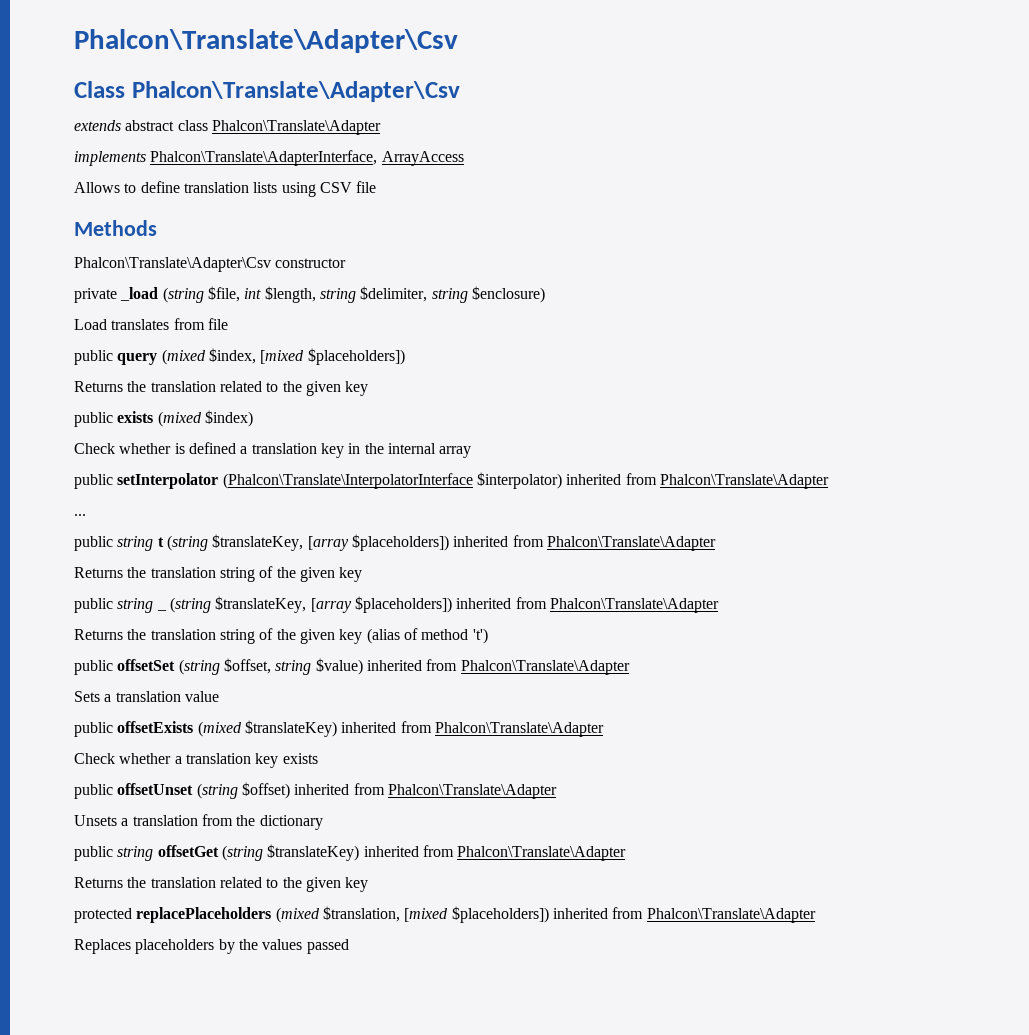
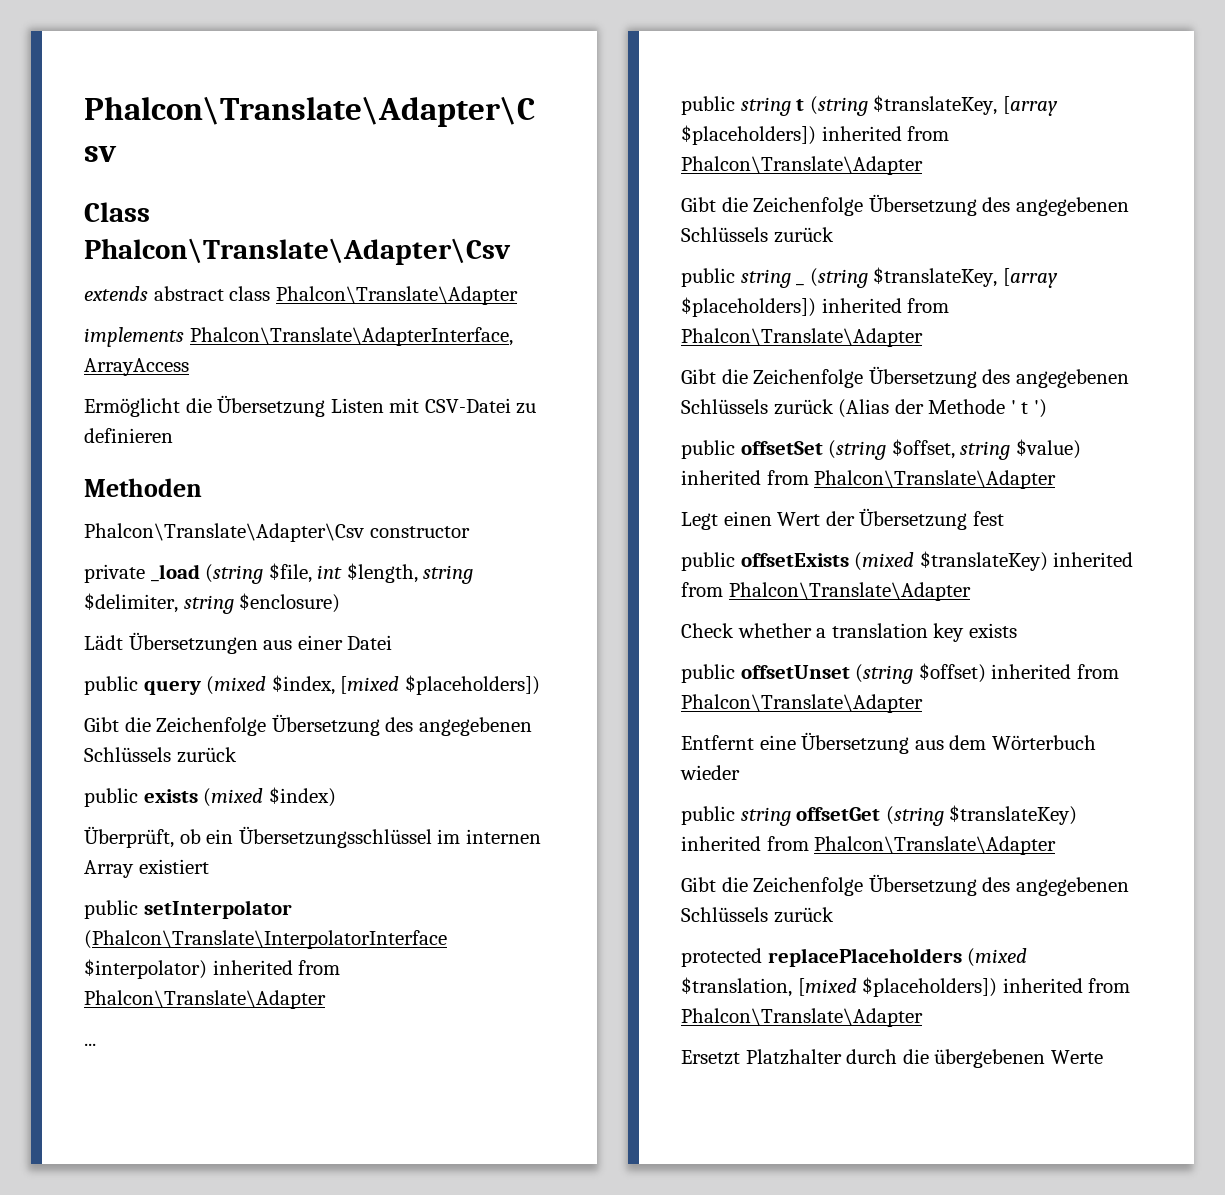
[74,181,377,197] [74,220,157,236] Allows to define translation lists using CSV file // Methods -> [84,395,537,417] [84,428,173,443] [84,478,202,497] Ermöglicht die Übersetzung Listen mit CSV-Datei zu definieren // Methoden
[74,318,228,330] Load translates from file -> [84,632,393,654] Lädt Übersetzungen aus einer Datei
[74,381,369,396] [74,410,253,427] [74,442,472,458] Returns the translation related to the given key // public exists (mixed $index) // Check whether is defined a translation key in the internal array -> [84,714,532,736] [84,747,237,763] [84,787,336,807] [84,826,541,848] [84,859,209,878] Gibt die Zeichenfolge Übersetzung des angegebenen Schlüssels zurück // public exists (mixed $index) // Überprüft, ob ein Übersetzungsschlüssel im internen Array existiert
[74,566,363,582] Returns the translation string of the given key -> [681,194,1129,216] [681,227,834,243] Gibt die Zeichenfolge Übersetzung des angegebenen Schlüssels zurück
[74,628,488,644] Returns the translation string of the given key (alias of method 't') -> [681,366,1129,388] [681,399,1047,418] Gibt die Zeichenfolge Übersetzung des angegebenen Schlüssels zurück (Alias der Methode ' t ')
[74,691,219,702] Sets a translation value -> [681,508,1004,530] Legt einen Wert der Übersetzung fest
[74,814,323,830] Unsets a translation from the dictionary -> [681,732,1096,754] [680,765,740,780] Entfernt eine Übersetzung aus dem Wörterbuch wieder
[74,877,369,892] Returns the translation related to the given key -> [681,874,1129,896] [681,907,834,923] Gibt die Zeichenfolge Übersetzung des angegebenen Schlüssels zurück
[74,939,349,954] Replaces placeholders by the values passed -> [681,1049,1103,1068] Ersetzt Platzhalter durch die übergebenen Werte

